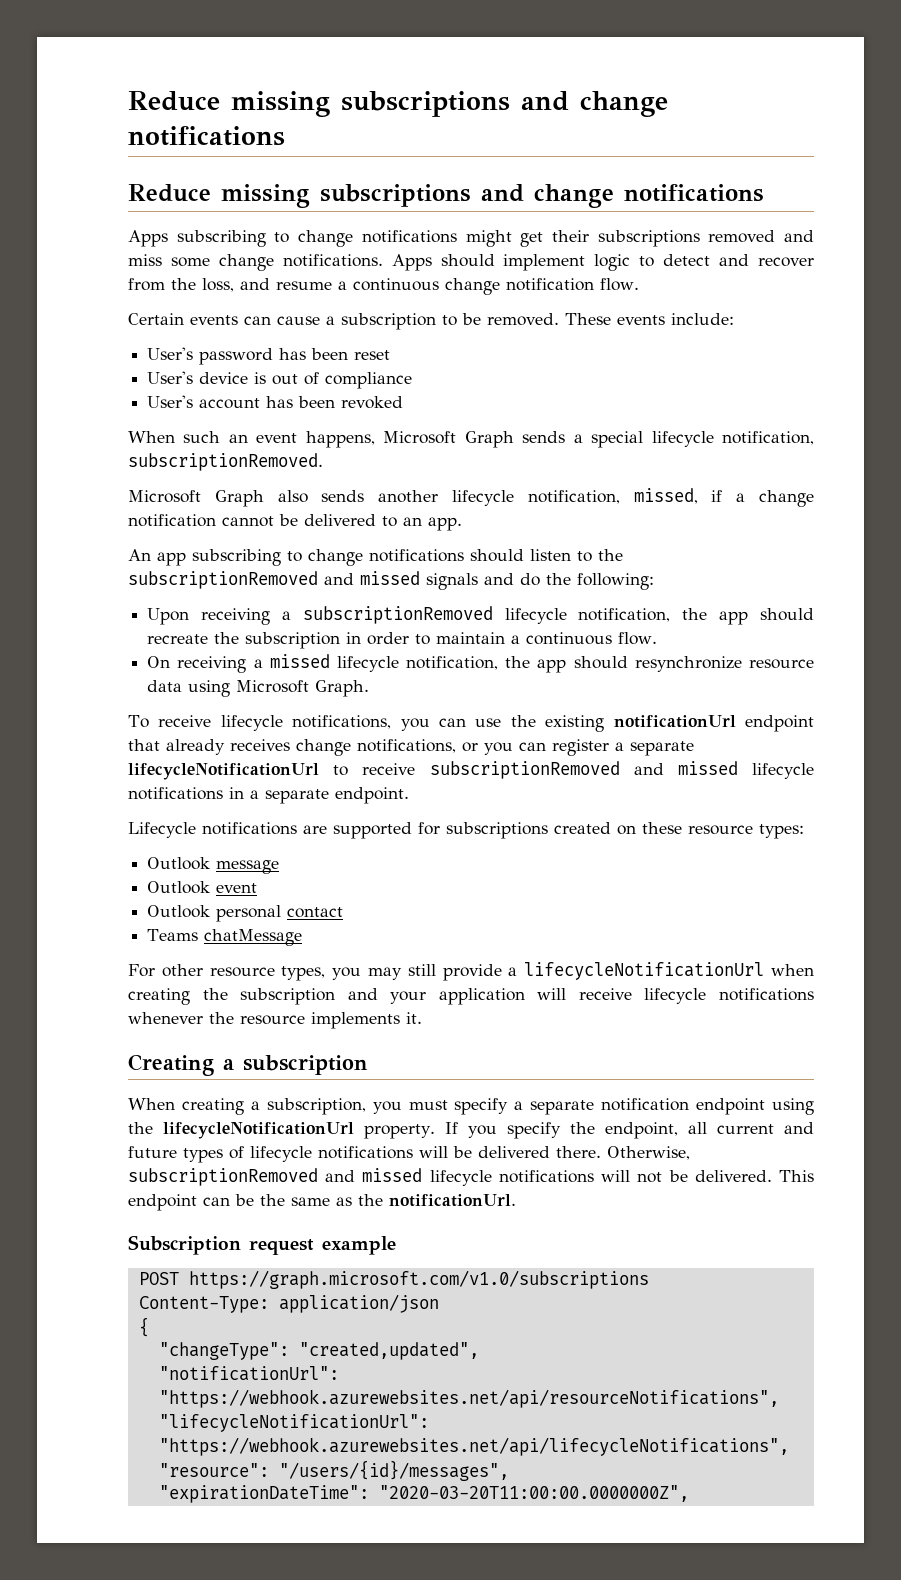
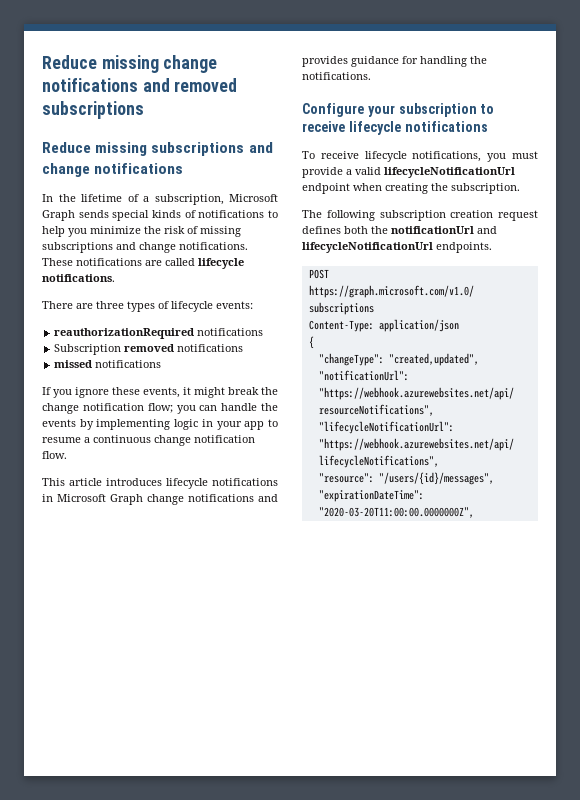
[128,91,668,117] [128,126,285,146] [128,184,764,208] [128,230,814,247] [128,254,814,271] [128,278,270,292] Reduce missing subscriptions and change notifications // Reduce missing subscriptions and change notifications // Apps subscribing to change notifications might get their subscriptions removed and miss some change notifications. Apps should implement logic to detect and recover from the loss, and -> [42,55,218,73] [42,78,238,92] [42,101,144,119] [42,142,273,156] [42,163,184,177] [42,194,278,205] [42,210,278,221] [42,226,241,237] [42,242,248,253] [42,258,244,269] [42,274,115,282] [42,301,253,312] [54,328,264,339] [54,344,244,355] [54,360,162,368] [42,387,278,398] [42,403,279,414] [42,419,279,430] Reduce missing change notifications and removed subscriptions // Reduce missing subscriptions and change notifications // In the lifetime of a subscription, Microsoft Graph sends special kinds of notifications to help you minimize the risk of missing subscriptions and change notifications. These notifications are called lifecycle notifications. // There are three types of lifecycle events: // reauthorizationRequired notifications // Subscription removed notifications // missed notifications // If you ignore these events, it might break the change notification flow; you can handle the events by implementing logic in your app to
[128,313,734,330] [147,347,391,365] [147,371,413,389] [147,395,404,409] [128,431,814,448] [128,453,323,471] [128,488,814,507] [128,514,462,531] [128,549,623,566] [128,571,654,590] [147,606,814,625] [147,632,658,649] [147,654,814,673] [147,680,370,697] Certain events can cause a subscription to be removed. These events include: // User's password has been reset // User's device is out of compliance // User's account has been revoked // When such an event happens, Microsoft Graph sends a special lifecycle notification, subscriptionRemoved. // Microsoft Graph also sends another lifecycle notification, missed, if a change notification cannot be delivered to an app. // An app subscribing to change notifications should listen to the subscriptionRemoved and missed signals and do the following: // Upon receiving a subscriptionRemoved lifecycle notification, the app should recreate the subscription in order to maintain a continuous flow. // On receiving a missed lifecycle notification, the app should resynchronize resource data using Microsoft Graph. -> [42,478,278,489] [42,494,278,505] [302,56,487,67] [302,72,371,80] [302,103,495,117] [302,121,488,135] This article introduces lifecycle notifications in Microsoft Graph change notifications and provides guidance for handling the notifications. // Configure your subscription to receive lifecycle notifications
[438,715,814,732] [128,739,694,756] [128,761,814,780] [128,787,409,804] [128,822,804,839] [147,857,280,874] [147,881,258,894] [147,905,344,922] [147,929,303,946] [128,962,814,981] [128,988,814,1005] [128,1012,422,1029] [128,1054,368,1076] [128,1098,814,1115] [128,1122,814,1139] [128,1146,690,1163] [128,1168,814,1186] [128,1194,516,1211] [128,1235,396,1255] can use the existing notificationUrl endpoint that already receives change notifications, or you can register a separate lifecycleNotificationUrl to receive subscriptionRemoved and missed lifecycle notifications in a separate endpoint. // Lifecycle notifications are supported for subscriptions created on these resource types: // Outlook message // Outlook event // Outlook personal contact // Teams chatMessage // For other resource types, you may still provide a lifecycleNotificationUrl when creating the subscription and your application will receive lifecycle notifications whenever the resource implements it. // Creating a subscription // When creating a subscription, you must specify a separate notification endpoint using the lifecycleNotificationUrl property. If you specify the endpoint, all current and future types of lifecycle notifications will be delivered there. Otherwise, subscriptionRemoved and missed lifecycle notifications will not be delivered. This endpoint can be the same as the notificationUrl. // Subscription request example -> [512,151,538,159] [302,167,515,178] [302,183,520,194] [302,210,538,221] [302,226,497,234] [302,242,492,253] must provide a valid lifecycleNotificationUrl endpoint when creating the subscription. // The following subscription creation request defines both the notificationUrl and lifecycleNotificationUrl endpoints.

